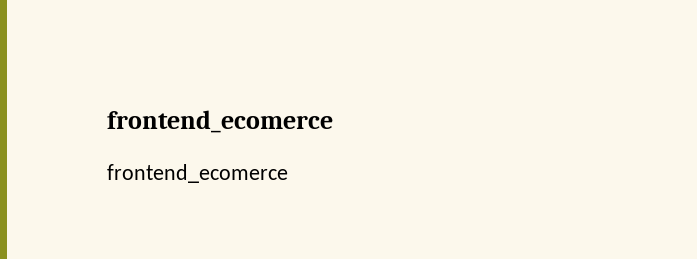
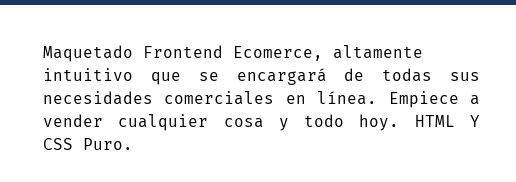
[107,110,333,133] [107,164,288,183] frontend_ecomerce // frontend_ecomerce -> [43,45,423,62] [43,68,480,85] [43,91,480,108] [43,114,480,131] [43,138,133,150] Maquetado Frontend Ecomerce, altamente intuitivo que se encargará de todas sus necesidades comerciales en línea. Empiece a vender cualquier cosa y todo hoy. HTML Y CSS Puro.

